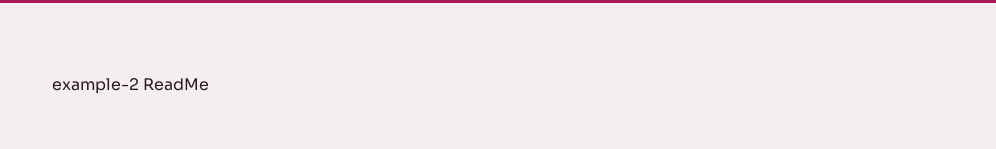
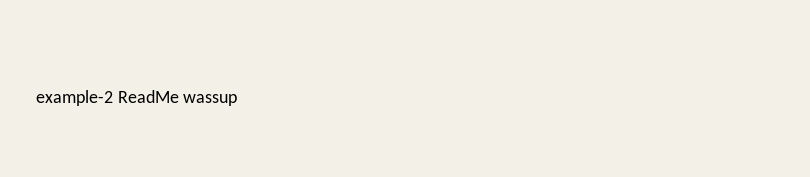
(210, 84) none -> [183,94,238,106] wassup

